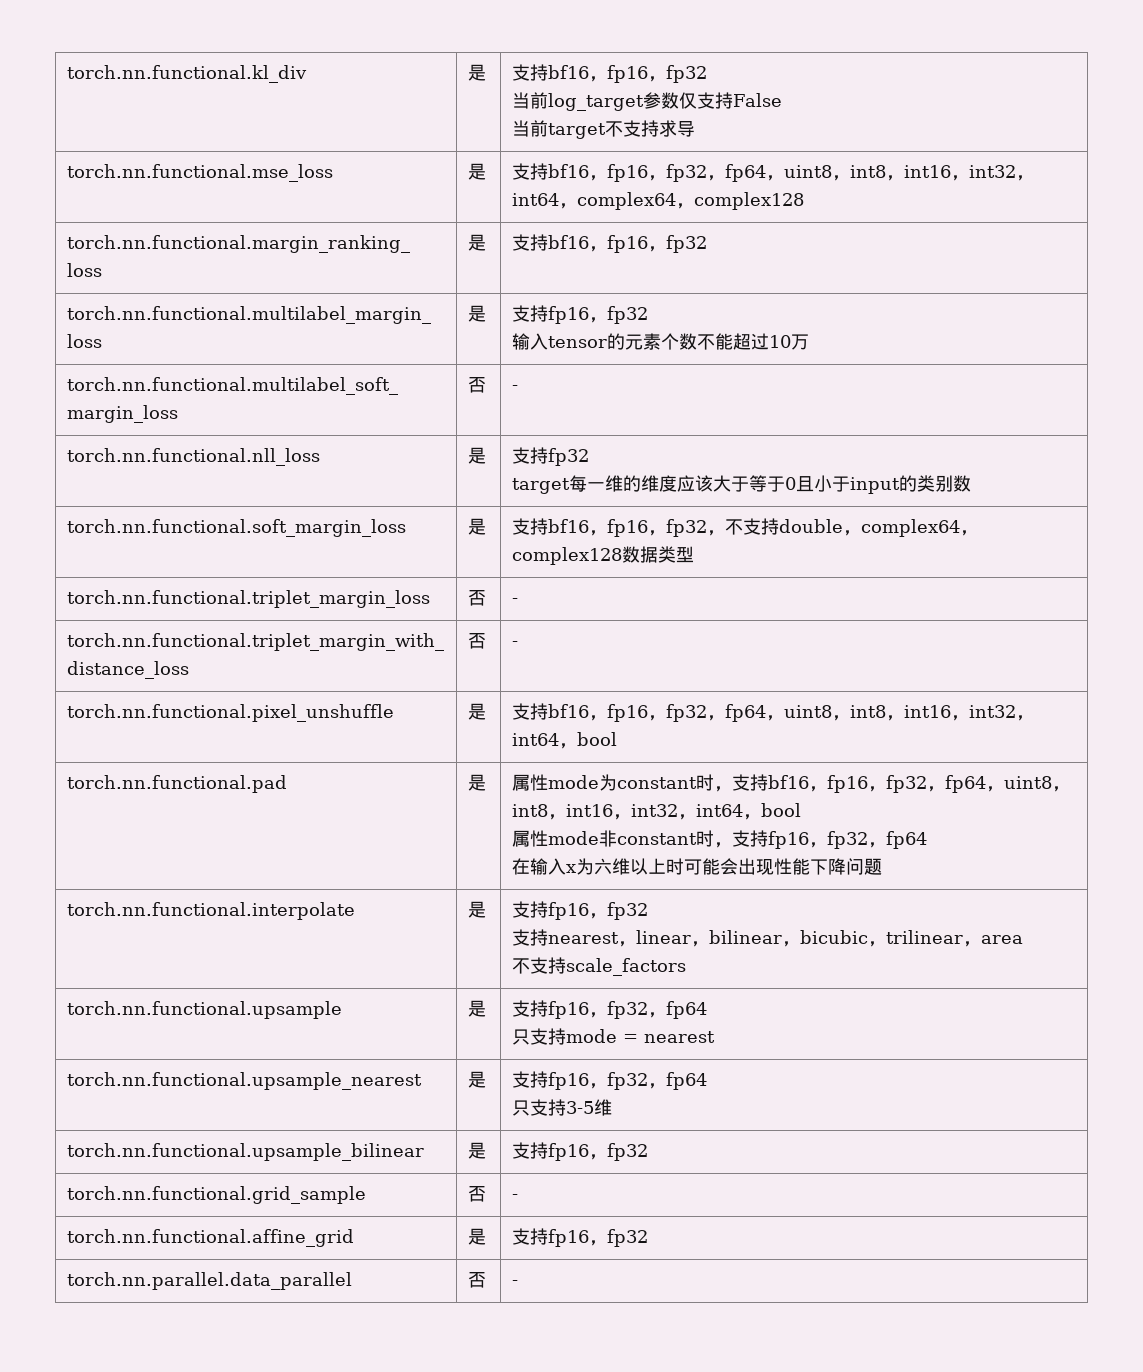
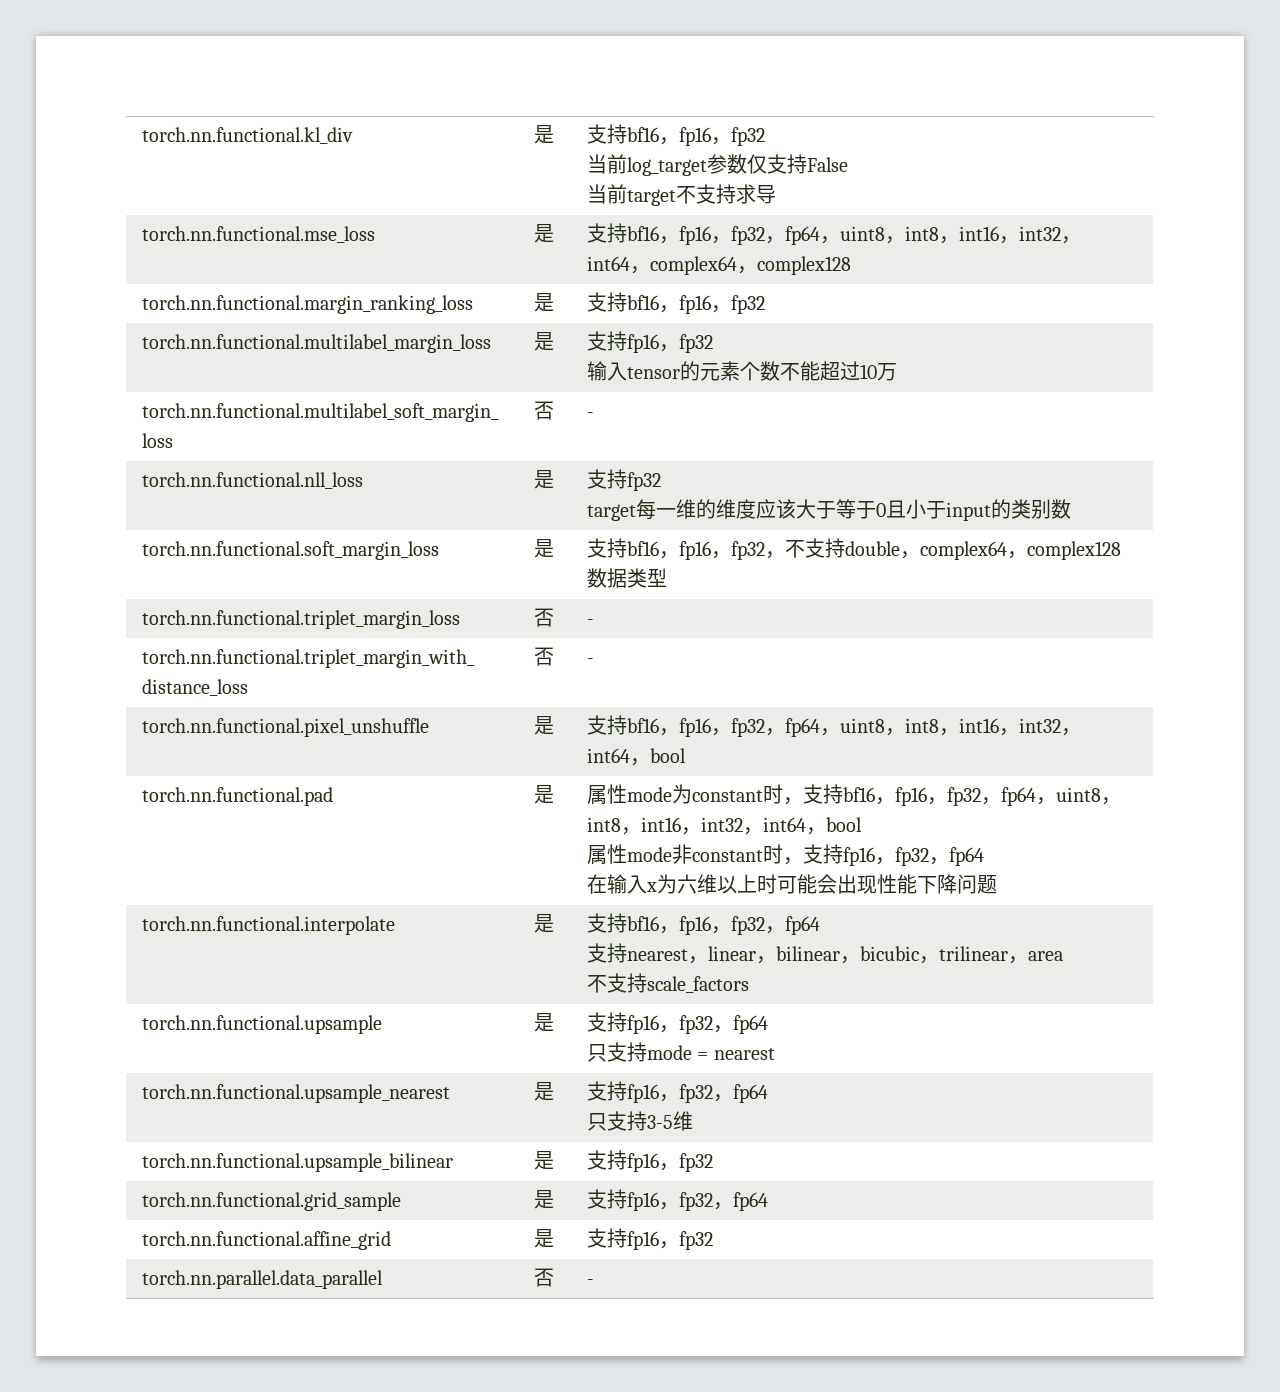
[548,902,649,920] fp16，fp32 -> [626,916,820,935] bf16，fp16，fp32，fp64
[468,1186,487,1202] [512,1194,519,1200] 否 | - -> [533,1190,554,1209] [586,1189,768,1211] 是 | 支持fp16，fp32，fp64

